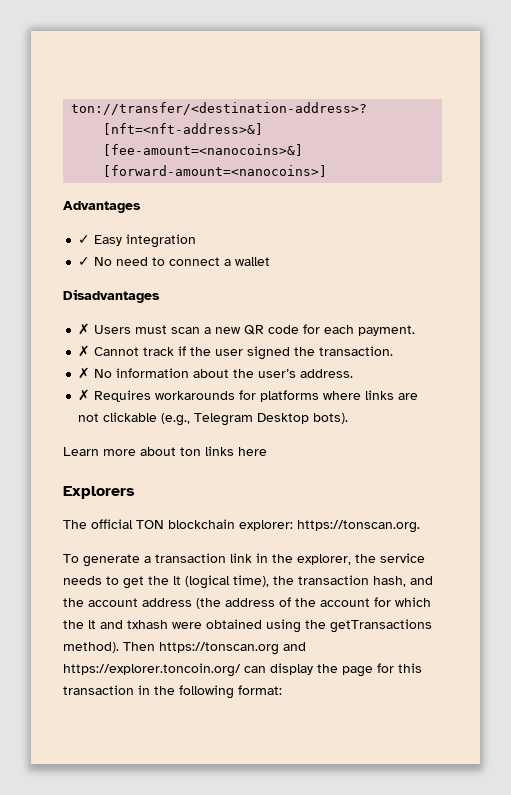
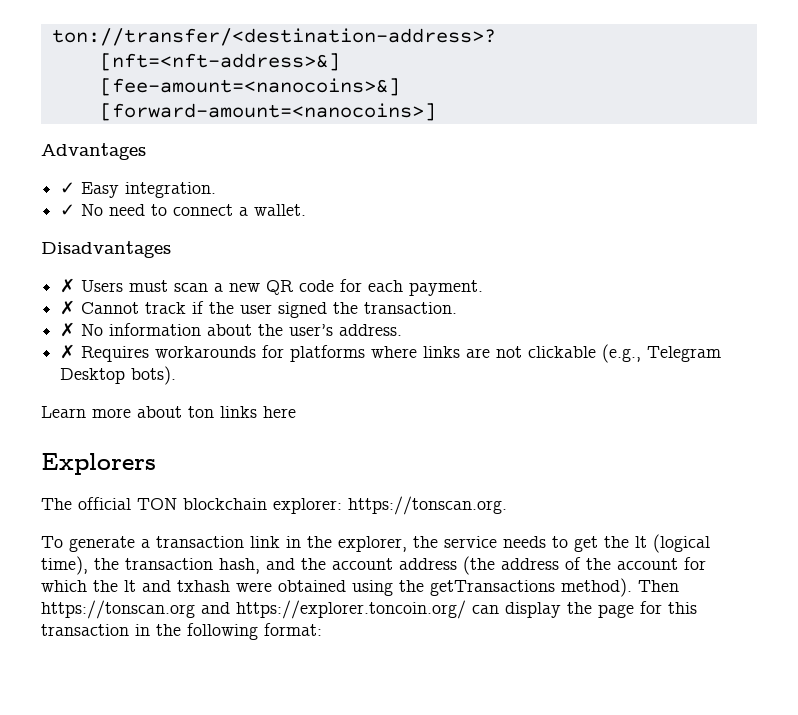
[126,234,197,248] integration -> [125,182,217,198] integration.
[235,257,271,266] wallet -> [254,204,307,216] wallet.

